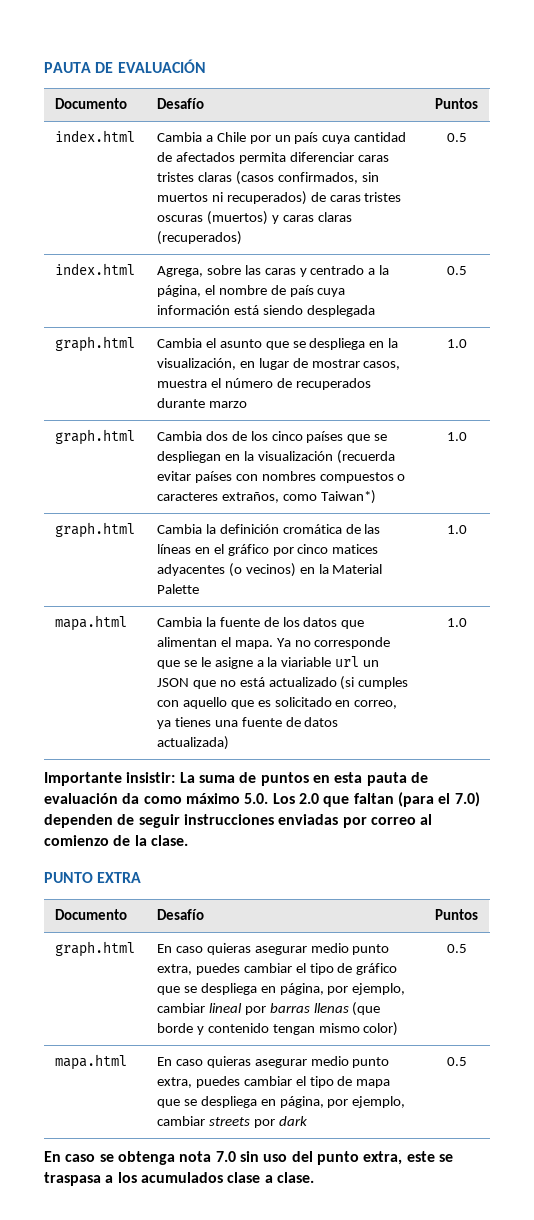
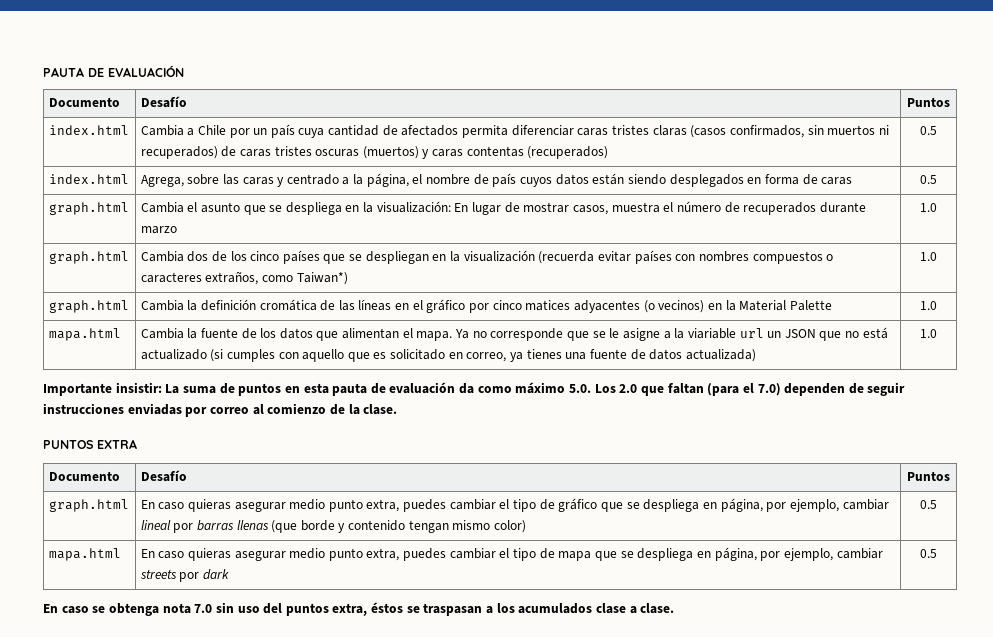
[317,212,352,222] claras -> [466,146,524,157] contentas
[317,288,346,297] [156,305,375,317] cuya información está siendo desplegada -> [519,173,853,187] cuyos datos están siendo desplegados en forma de caras
[156,358,255,370] visualización, en -> [376,201,469,213] visualización: En
[44,872,93,883] PUNTO -> [43,440,93,449] PUNTOS
[316,1151,453,1165] [44,1172,101,1186] punto extra, este se traspasa -> [285,602,483,616] puntos extra, éstos se traspasan

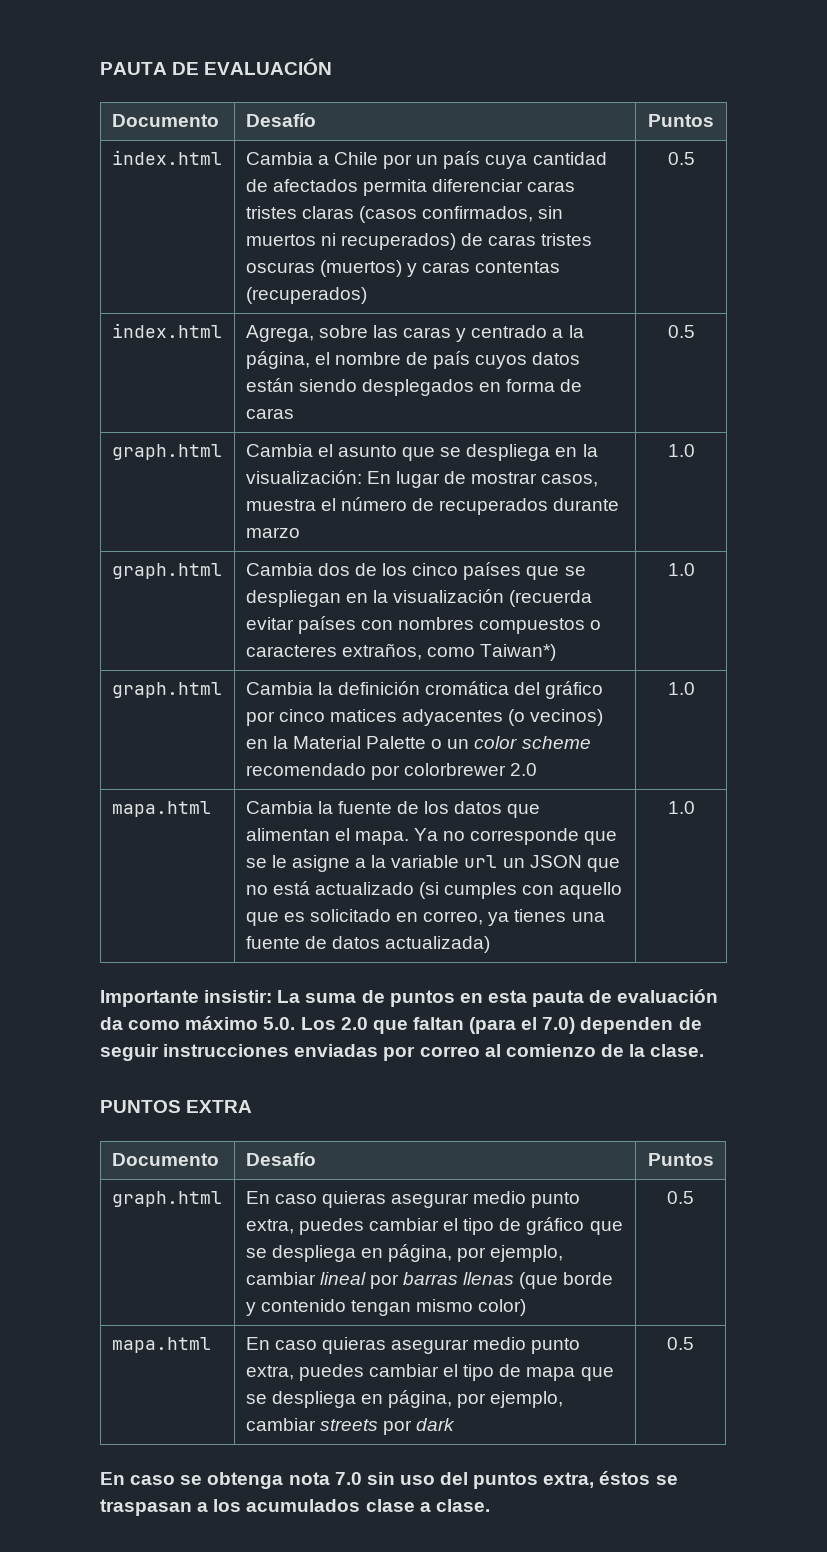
[320,299,423,311] de las líneas en el -> [514,682,541,695] del
(832, 305) none -> [431,736,591,749] [245,763,538,780] o un color scheme recomendado por colorbrewer 2.0
[687,328,736,339] viariable -> [391,855,460,868] variable

